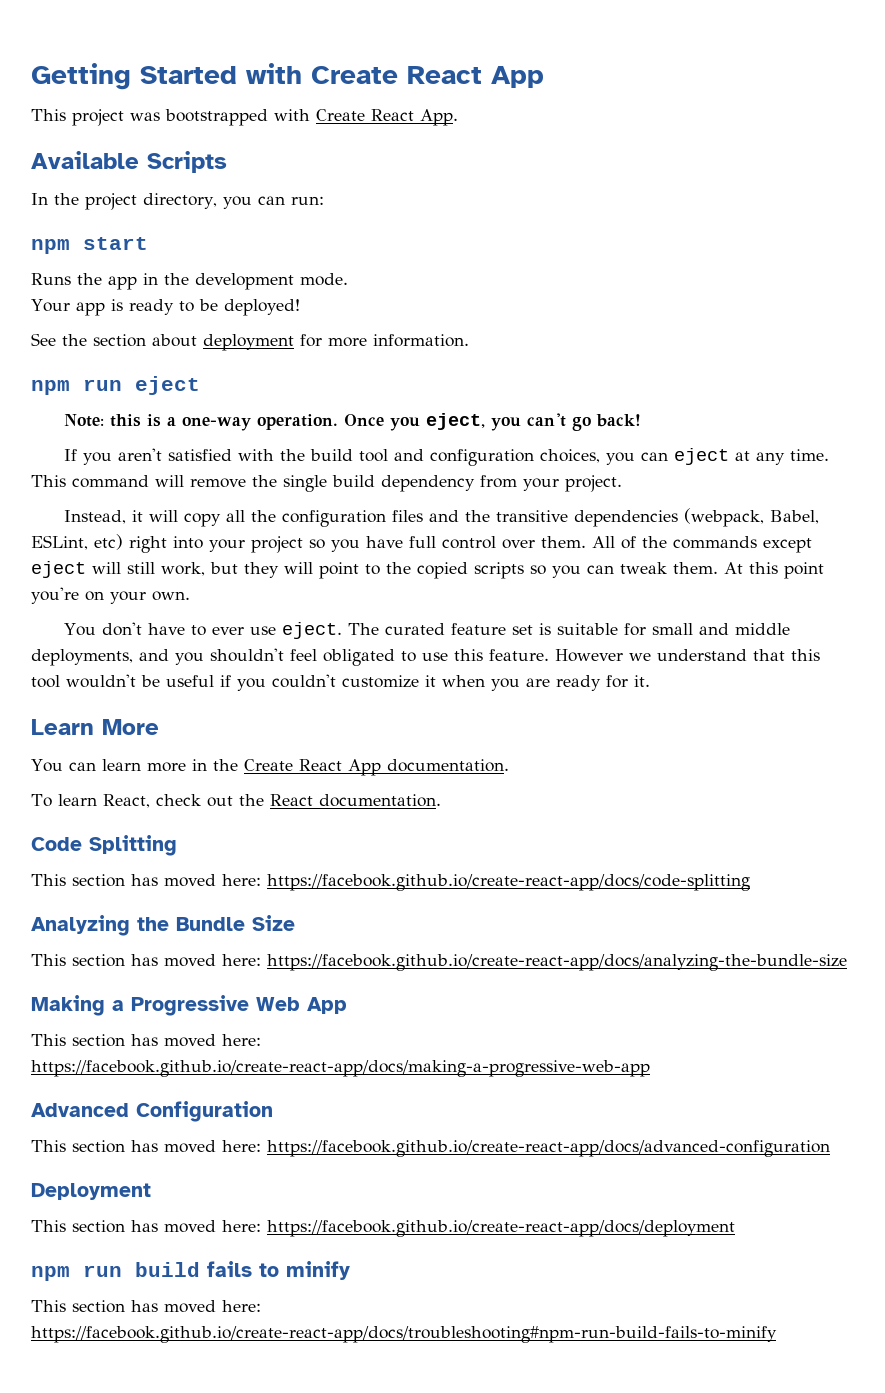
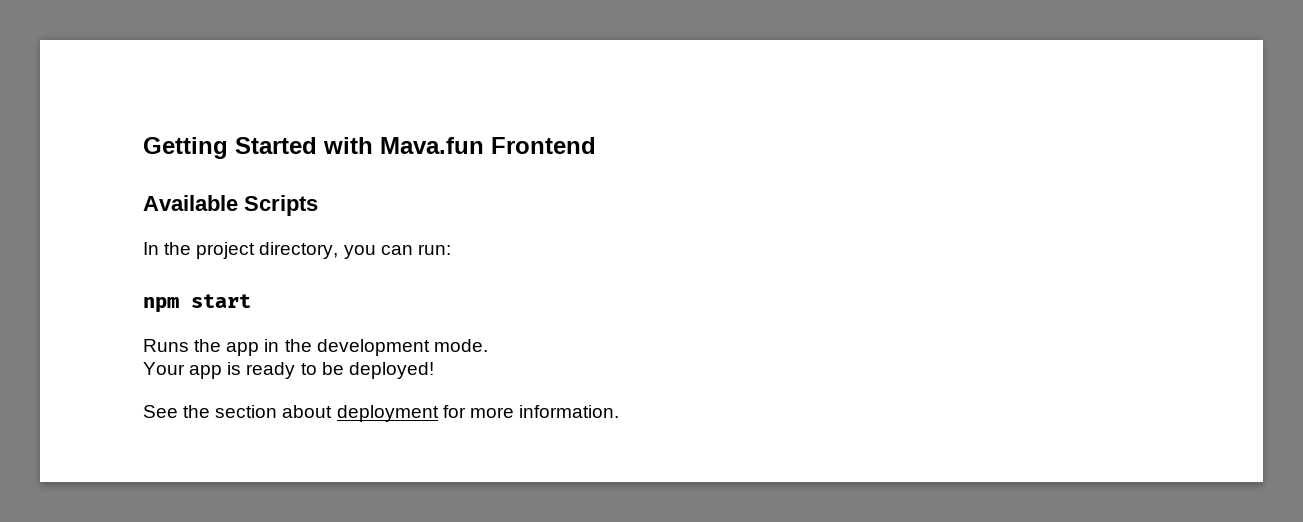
[311,66,544,88] [31,109,458,126] Create React App // This project was bootstrapped with Create React App. -> [380,137,596,154] Mava.fun Frontend
[31,376,200,395] [64,413,642,431] [64,448,830,466] [31,475,622,492] [64,508,820,527] [31,534,812,553] [31,561,824,579] [31,587,190,604] [64,622,791,639] [31,648,820,666] [31,674,650,691] [31,719,159,735] [31,759,509,776] [31,794,441,808] [31,835,177,856] [31,874,750,891] [31,915,295,936] [31,954,847,971] [31,995,347,1016] [31,1034,261,1047] [31,1060,650,1077] [31,1101,273,1122] [31,1140,830,1157] [31,1183,151,1200] [31,1220,735,1237] [31,1261,350,1281] [31,1300,261,1313] [31,1326,777,1343] // npm run eject // Note: this is a one-way operation. Once you eject, you can't go back! // If you aren't satisfied with the build tool and configuration choices, you can eject at any time. This command will remove the single build dependency from your project. // Instead, it will copy all the configuration files and the transitive dependencies (webpack, Babel, ESLint, etc) right into your project so you have full control over them. All of the commands except eject will still work, but they will point to the copied scripts so you can tweak them. At this point you're on your own. // You don't have to ever use eject. The curated feature set is suitable for small and middle deployments, and you shouldn't feel obligated to use this feature. However we understand that this tool wouldn't be useful if you couldn't customize it when you are ready for it. // Learn More // You can learn more in the Create React App documentation. // To learn React, check out the React documentation. // Code Splitting // This section has moved here: https://facebook.github.io/create-react-app/docs/code-splitting // Analyzing the Bundle Size // This section has moved here: https://facebook.github.io/create-react-app/docs/analyzing-the-bundle-size // Making a Progressive Web App // This section has moved here: https://facebook.github.io/create-react-app/docs/making-a-progressive-web-app // Advanced Configuration // This section has moved here: https://facebook.github.io/create-react-app/docs/advanced-configuration // Deployment // This section has moved here: https://facebook.github.io/create-react-app/docs/deployment // npm run build fails to minify // This section has moved here: https://facebook.github.io/create-react-app/docs/troubleshooting#npm-run-build-fails-to-minify -> (619, 411) none

